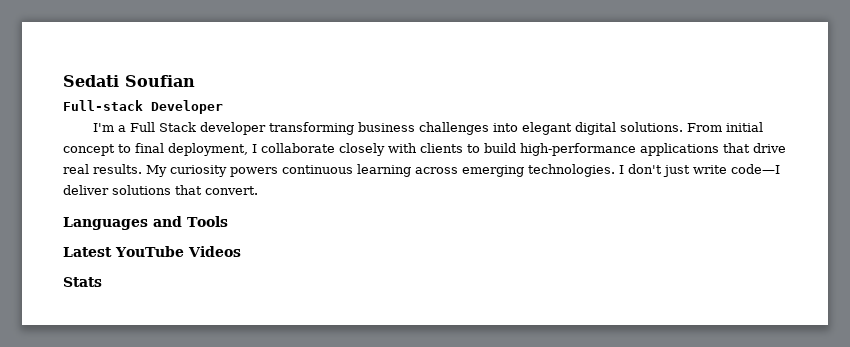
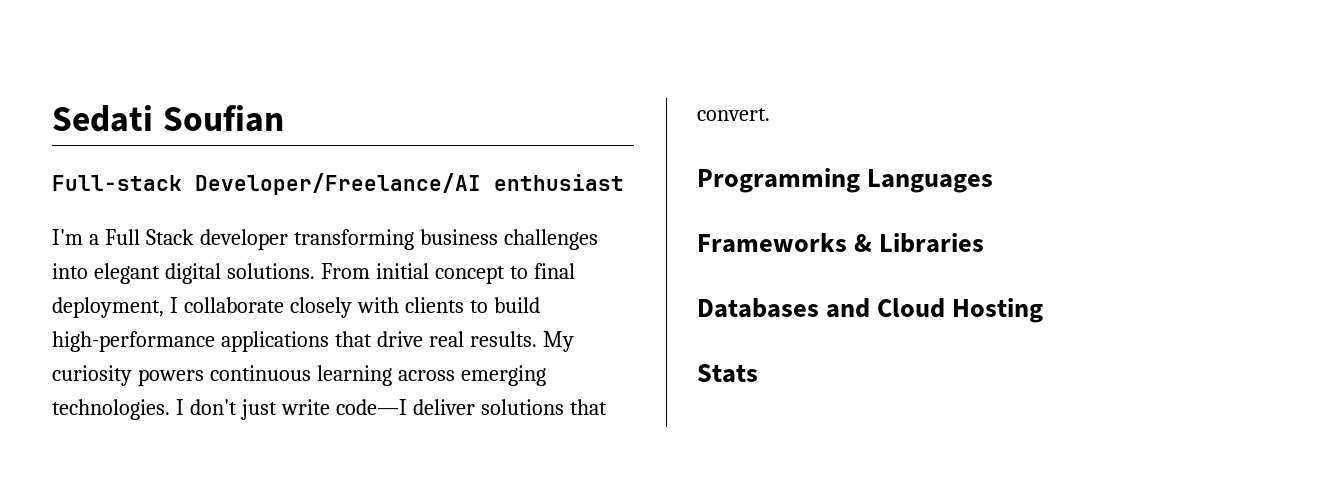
[151,100,223,114] Developer -> [195,173,624,195] Developer/Freelance/AI enthusiast
(258, 190) none -> [697,168,860,193] Programming
[153,216,228,227] [63,246,241,257] and Tools // Latest YouTube Videos -> [697,233,985,253] [697,298,1044,323] // Frameworks & Libraries // Databases and Cloud Hosting

